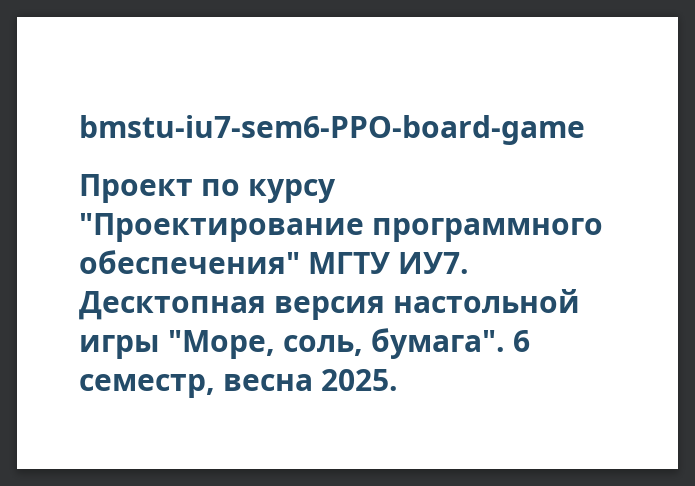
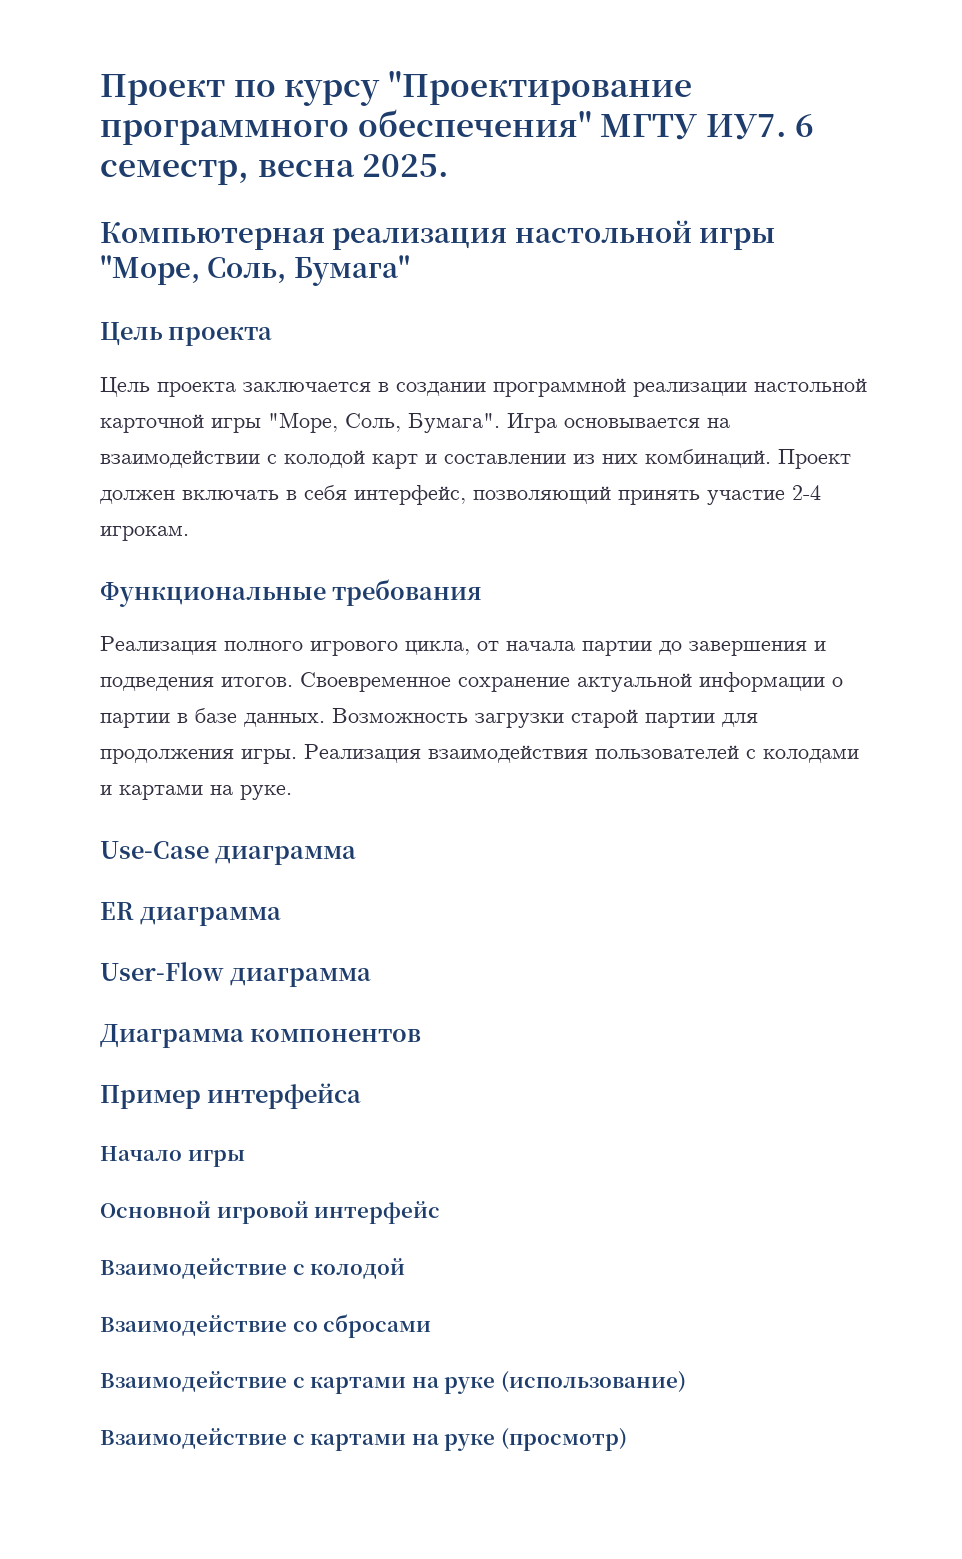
[79,115,585,145] bmstu-iu7-sem6-PPO-board-game // -> (100, 89) none
[79,289,581,320] [79,328,531,359] [79,369,399,398] Десктопная версия настольной игры "Море, соль, бумага". 6 семестр, весна 2025. -> [795,114,815,137] [100,154,450,185] [100,220,776,250] [100,255,410,286] [100,322,273,346] [100,377,867,397] [100,412,730,433] [100,449,851,469] [100,485,821,505] [100,526,189,541] [100,579,483,607] [100,636,826,656] [100,672,843,692] [100,708,758,728] [100,744,859,764] [100,785,292,800] [100,841,357,865] [100,902,282,926] [100,962,372,987] [100,1024,422,1048] [100,1083,362,1109] [100,1146,245,1167] [100,1201,441,1224] [100,1258,406,1279] [100,1314,432,1338] [100,1371,686,1394] [100,1428,627,1451] 6 семестр, весна 2025. // Компьютерная реализация настольной игры "Море, Соль, Бумага" // Цель проекта // Цель проекта заключается в создании программной реализации настольной карточной игры "Море, Соль, Бумага". Игра основывается на взаимодействии с колодой карт и составлении из них комбинаций. Проект должен включать в себя интерфейс, позволяющий принять участие 2-4 игрокам. // Функциональные требования // Реализация полного игрового цикла, от начала партии до завершения и подведения итогов. Своевременное сохранение актуальной информации о партии в базе данных. Возможность загрузки старой партии для продолжения игры. Реализация взаимодействия пользователей с колодами и картами на руке. // Use-Case диаграмма // ER диаграмма // User-Flow диаграмма // Диаграмма компонентов // Пример интерфейса // Начало игры // Основной игровой интерфейс // Взаимодействие с колодой // Взаимодействие со сбросами // Взаимодействие с картами на руке (использование) // Взаимодействие с картами на руке (просмотр)

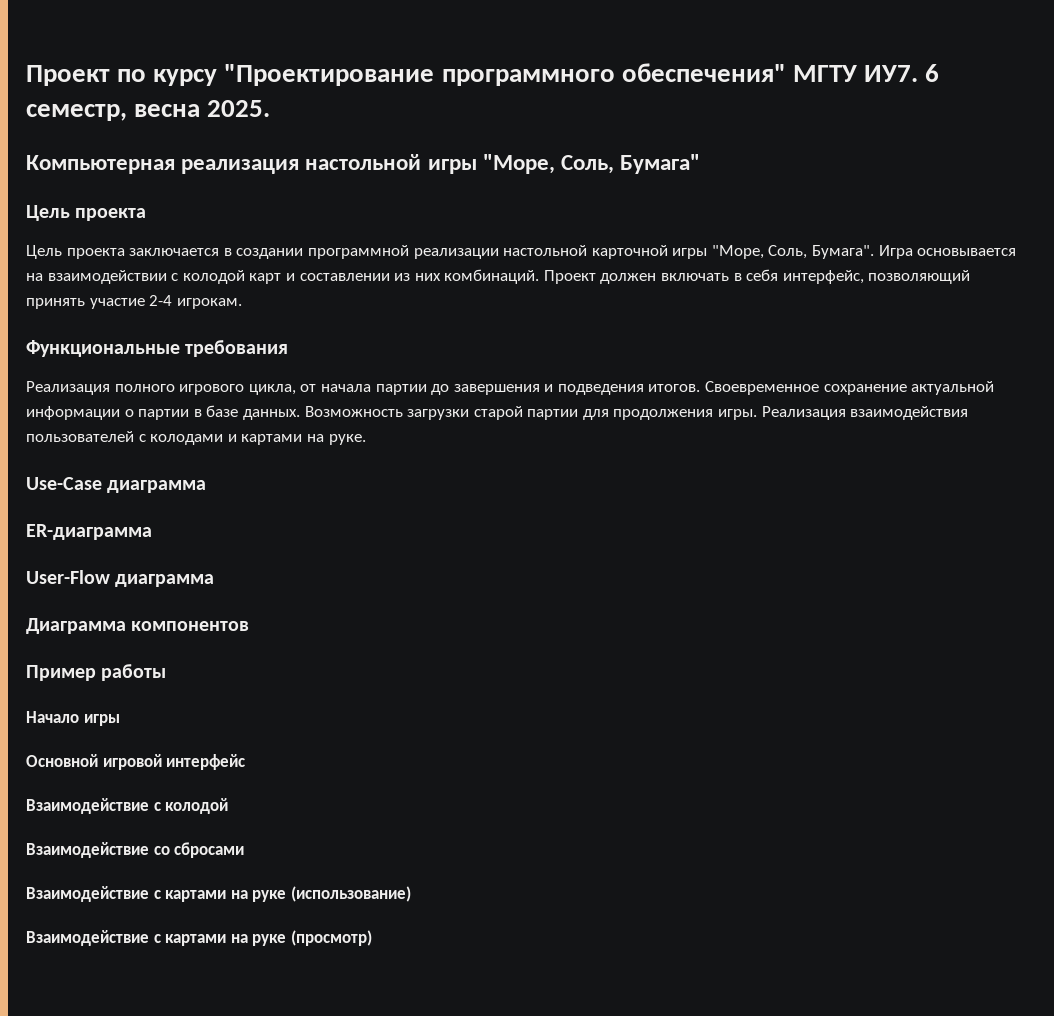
[100,902,282,926] ER диаграмма -> [26,524,152,540] ER-диаграмма
[207,1083,362,1109] интерфейса -> [101,664,167,681] работы

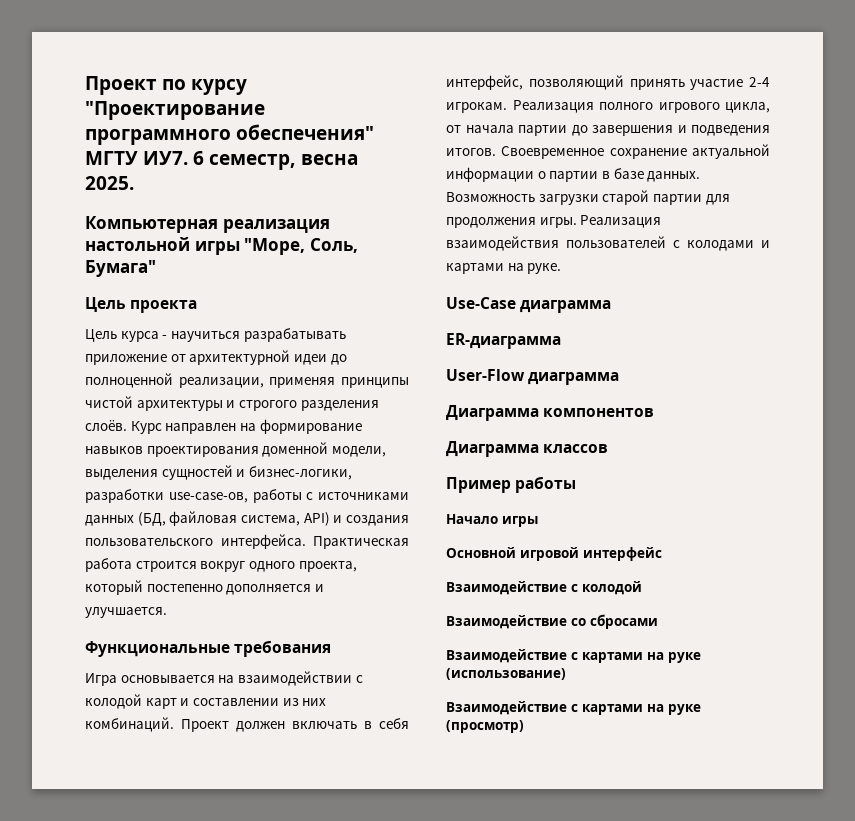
[66,245,875,259] проекта заключается в создании программной реализации настольной карточной игры "Море, Соль, Бумага". -> [120,328,346,342] [85,350,347,365] [85,373,409,388] [85,396,379,411] [85,419,362,434] [85,442,386,457] [85,465,352,480] [85,489,409,503] [85,511,409,526] [85,534,410,549] [85,558,357,572] [85,580,324,595] [85,607,167,618] [85,640,332,657] курса - научиться разрабатывать приложение от архитектурной идеи до полноценной реализации, применяя принципы чистой архитектуры и строгого разделения слоёв. Курс направлен на формирование навыков проектирования доменной модели, выделения сущностей и бизнес-логики, разработки use-case-ов, работы с источниками данных (БД, файловая система, API) и создания пользовательского интерфейса. Практическая работа строится вокруг одного проекта, который постепенно дополняется и улучшается. // Функциональные требования //
[26,340,289,357] // Функциональные требования // -> (507, 107) none
(250, 626) none -> [446,441,609,457] // Диаграмма классов

